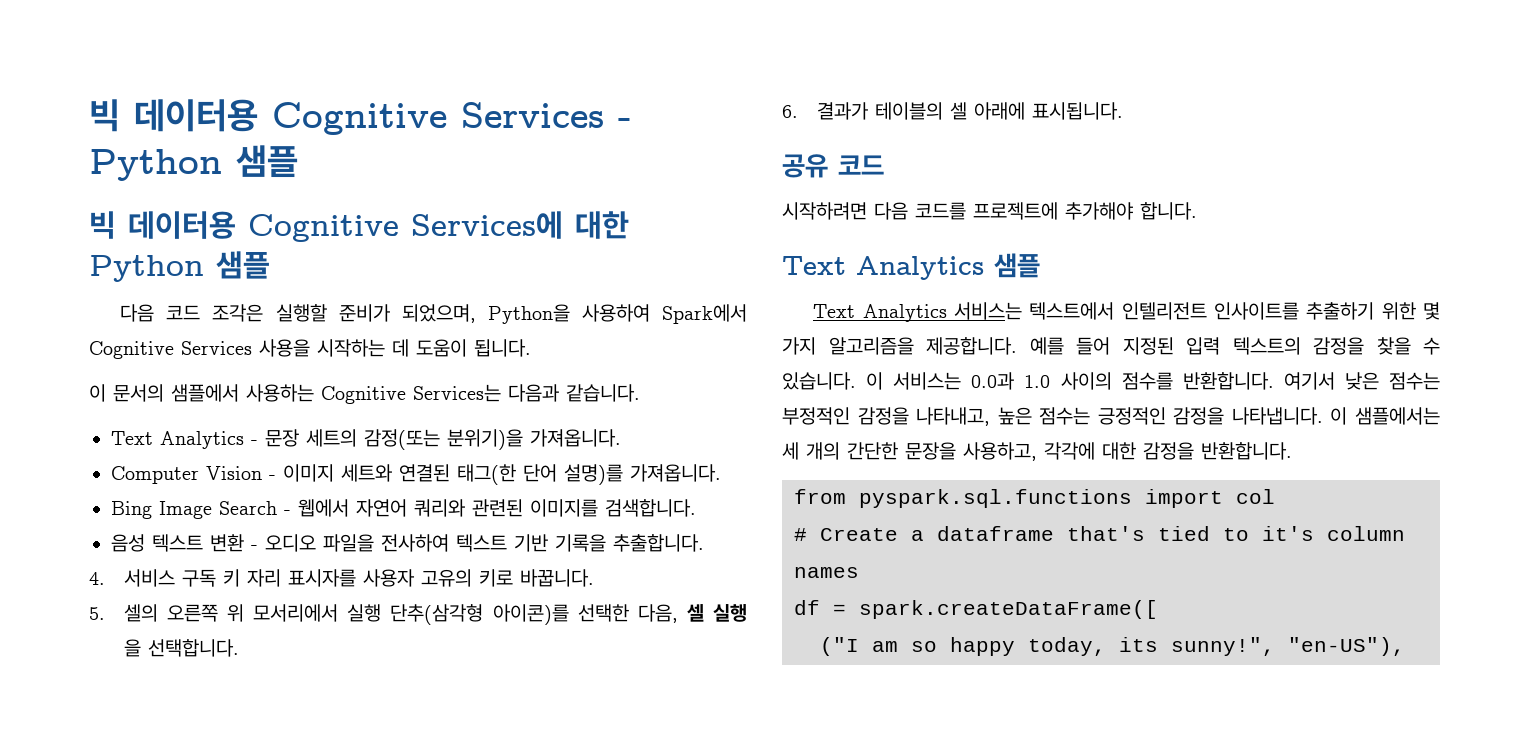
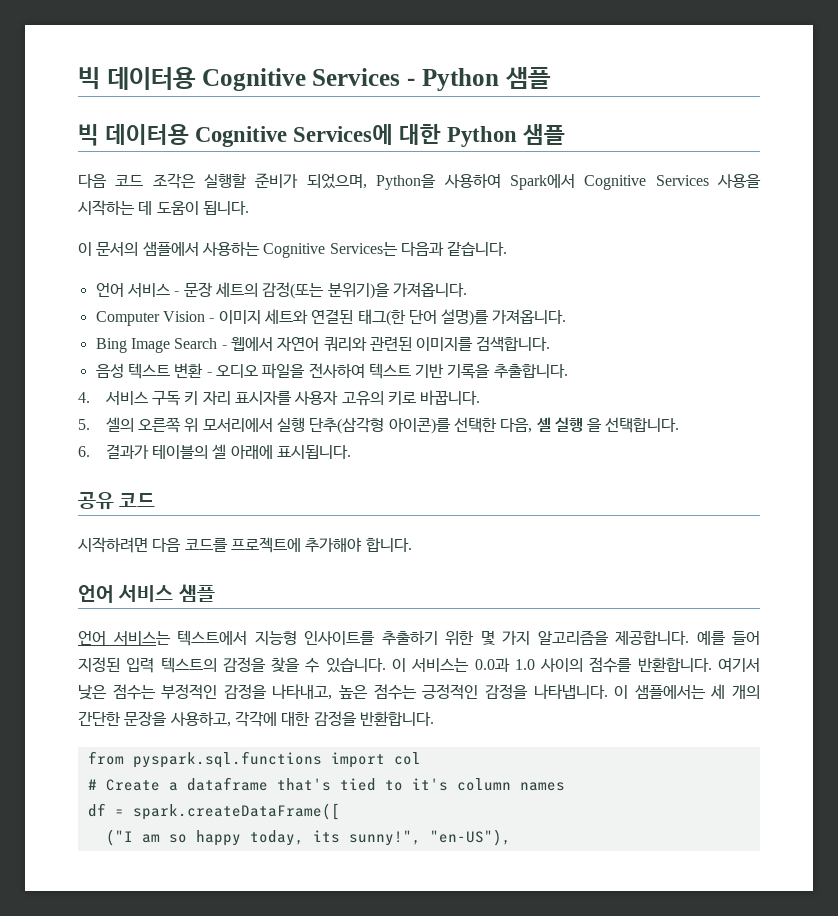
[111,431,244,449] Text Analytics -> [95,283,170,297] 언어 서비스
[782,253,1040,280] [813,304,947,322] Text Analytics 샘플 // Text Analytics -> [78,584,215,603] [78,631,106,645] 언어 서비스 샘플 // 언어
[1121,302,1207,320] 인텔리전트 -> [254,631,297,645] 지능형

